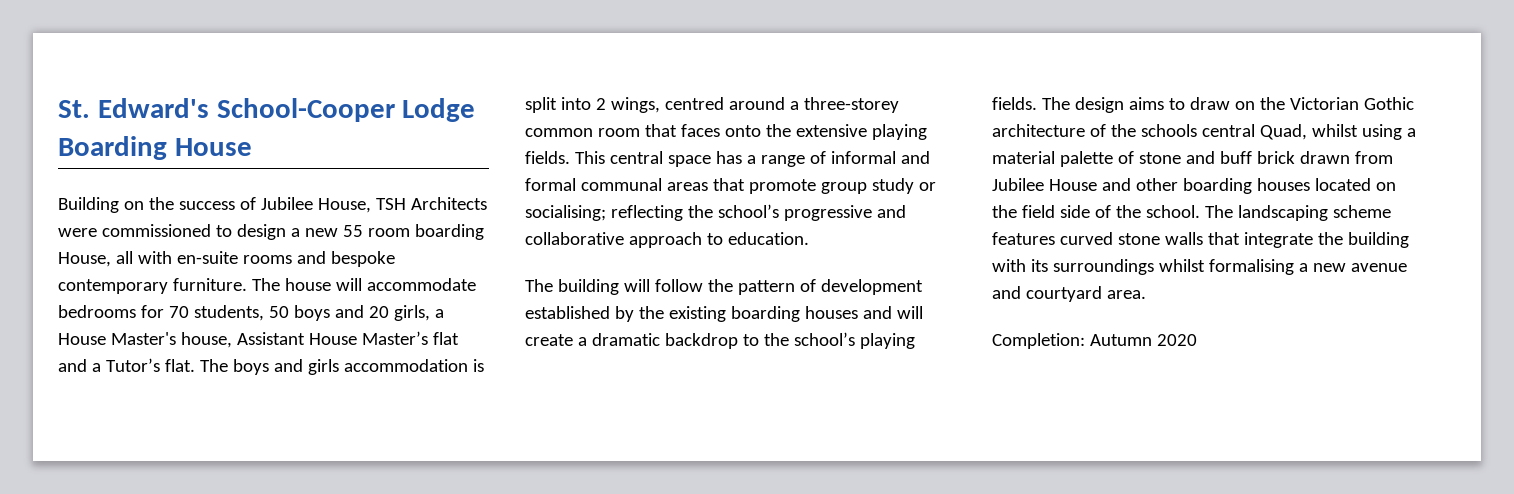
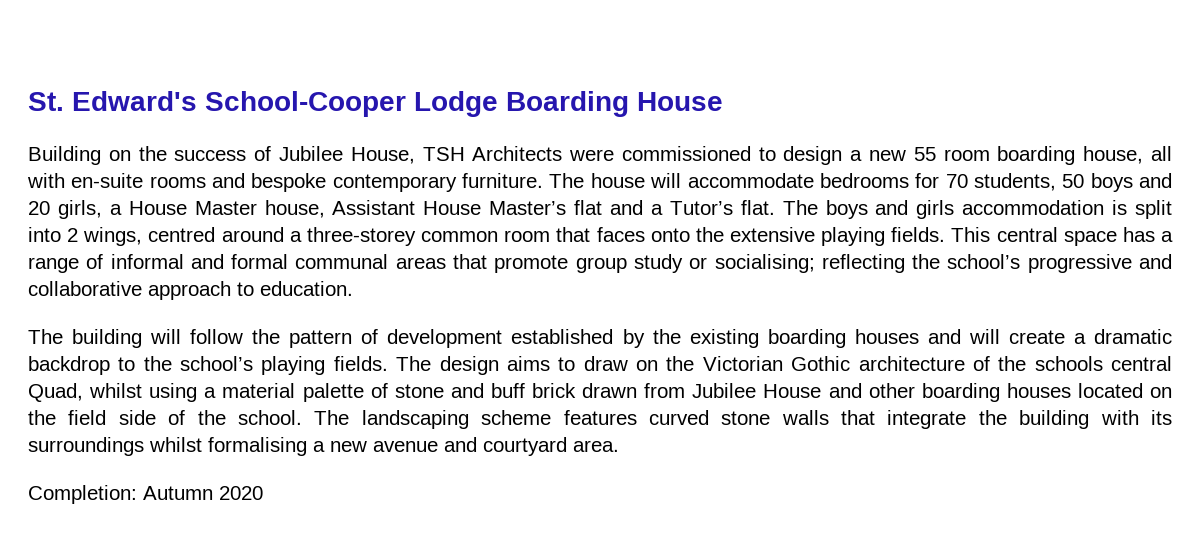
[58,252,111,267] House, -> [1083,146,1144,164] house,
[110,332,176,345] Master's -> [194,201,257,215] Master

